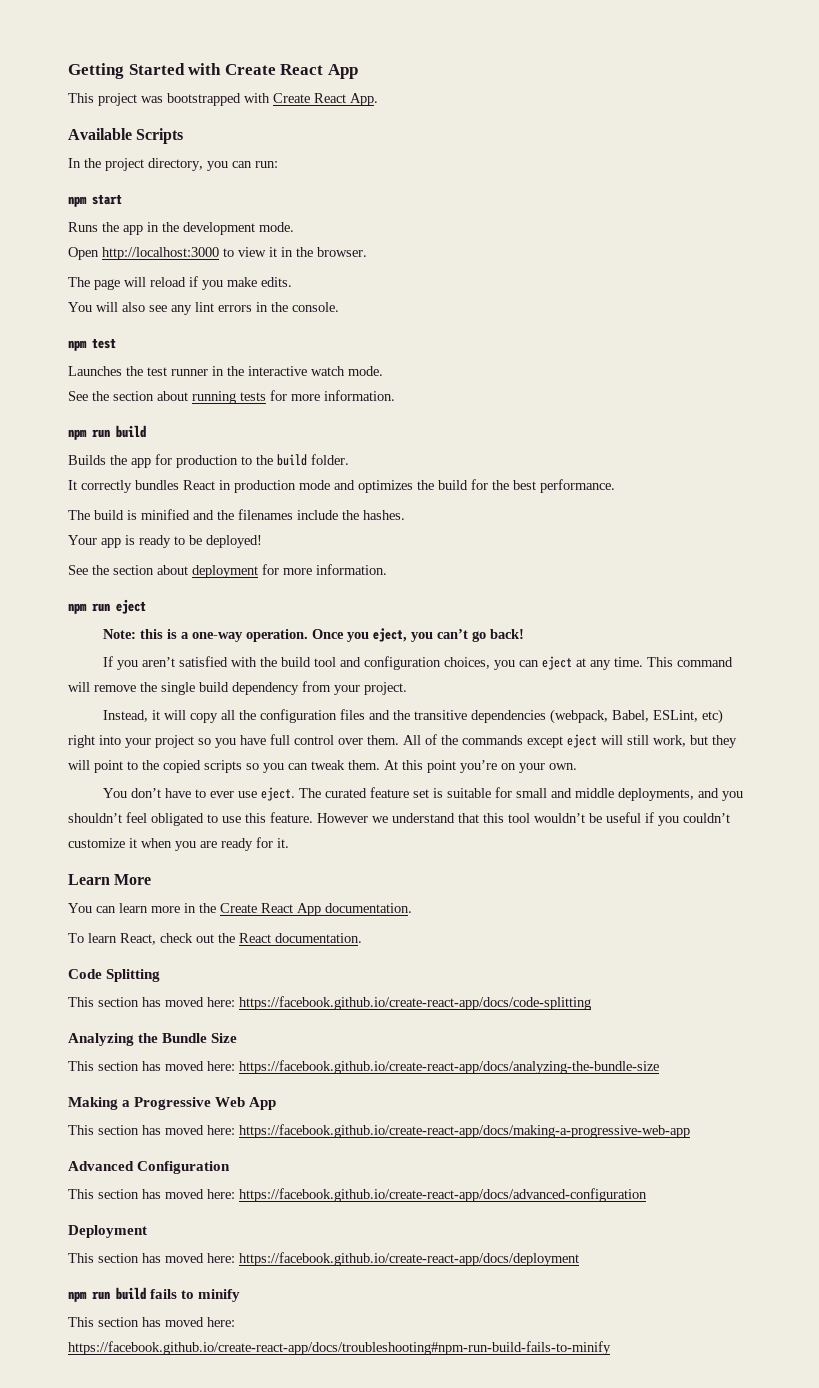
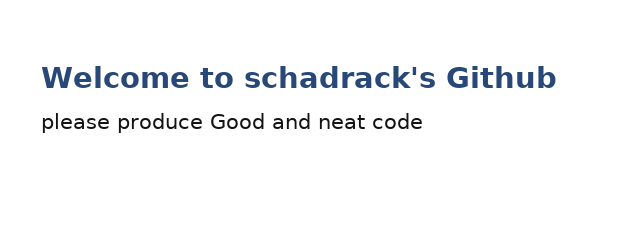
[68,63,358,79] [68,93,378,106] [68,128,184,144] [68,158,278,171] [68,194,122,207] [68,222,294,235] [68,247,367,260] [68,276,292,290] [68,302,339,315] [68,338,116,351] [68,366,383,376] [68,390,395,404] [68,425,146,440] [68,454,349,468] [68,479,615,493] [68,509,405,520] [68,535,262,548] [68,564,387,578] [68,599,146,614] [102,628,524,642] [102,656,733,670] [68,681,407,695] [102,709,723,724] [68,734,737,748] [68,760,577,773] [102,787,743,801] [68,812,730,826] [68,837,289,851] [68,874,152,885] [68,903,412,916] [68,933,362,945] [68,969,161,982] [68,996,591,1010] [68,1033,238,1046] [68,1060,659,1074] [68,1097,277,1110] [68,1124,690,1138] [68,1161,231,1174] [68,1188,647,1202] [68,1225,147,1238] [68,1252,579,1266] [68,1287,241,1302] [68,1317,235,1327] [68,1341,611,1355] Getting Started with Create React App // This project was bootstrapped with Create React App. // Available Scripts // In the project directory, you can run: // npm start // Runs the app in the development mode. // Open http://localhost:3000 to view it in the browser. // The page will reload if you make edits. // You will also see any lint errors in the console. // npm test // Launches the test runner in the interactive watch mode. // See the section about running tests for more information. // npm run build // Builds the app for production to the build folder. // It correctly bundles React in production mode and optimizes the build for the best performance. // The build is minified and the filenames include the hashes. // Your app is ready to be deployed! // See the section about deployment for more information. // npm run eject // Note: this is a one-way operation. Once you eject, you can’t go back! // If you aren’t satisfied with the build tool and configuration choices, you can eject at any time. This command will remove the single build dependency from your project. // Instead, it will copy all the configuration files and the transitive dependencies (webpack, Babel, ESLint, etc) right into your project so you have full control over them. All of the commands except eject will still work, but they will point to the copied scripts so you can tweak them. At this point you’re on your own. // You don’t have to ever use eject. The curated feature set is suitable for small and middle deployments, and you shouldn’t feel obligated to use this feature. However we understand that this tool wouldn’t be useful if you couldn’t customize it when you are ready for it. // Learn More // You can learn more in the Create React App documentation. // To learn React, check out the React documentation. // Code Splitting // This section has moved here: https://facebook.github.io/create-react-app/docs/code-splitting // Analyzing the Bundle Size // This section has moved here: https://facebook.github.io/create-react-app/docs/analyzing-the-bundle-size // Making a Progressive Web App // This section has moved here: https://facebook.github.io/create-react-app/docs/making-a-progressive-web-app // Advanced Configuration // This section has moved here: https://facebook.github.io/create-react-app/docs/advanced-configuration // Deployment // This section has moved here: https://facebook.github.io/create-react-app/docs/deployment // npm run build fails to minify // This section has moved here: https://facebook.github.io/create-react-app/docs/troubleshooting#npm-run-build-fails-to-minify -> [41,66,557,88] [41,113,423,133] Welcome to schadrack's Github // please produce Good and neat code

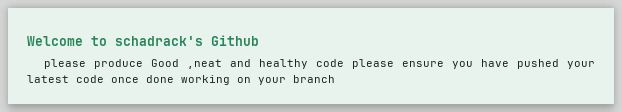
[272,113,423,129] and neat code -> [187,59,595,69] [27,75,335,85] ,neat and healthy code please ensure you have pushed your latest code once done working on your branch

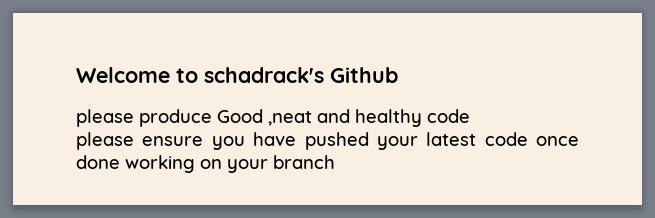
(345, 63) none -> (470, 116) //

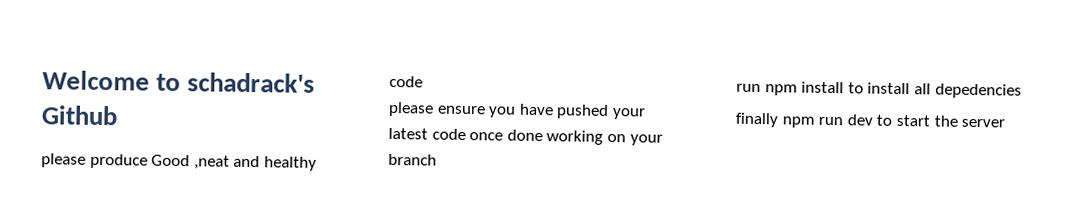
(335, 162) none -> [736,81,1022,99] [735,112,1006,128] // run npm install to install all depedencies // finally npm run dev to start the server

